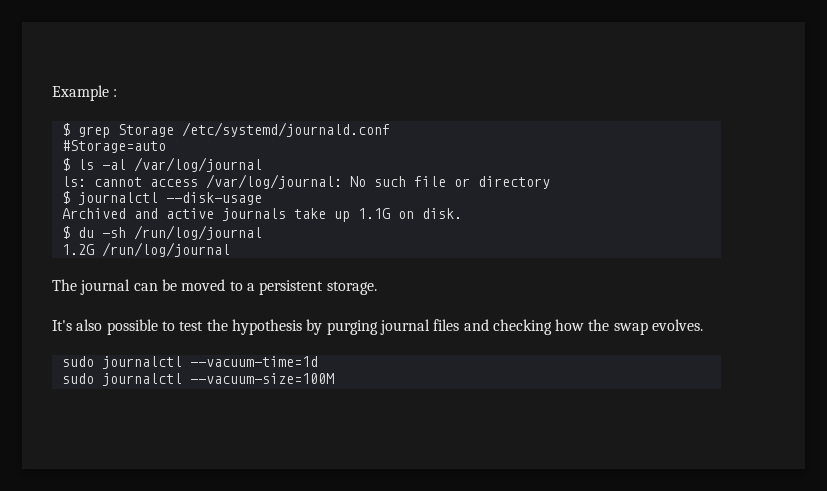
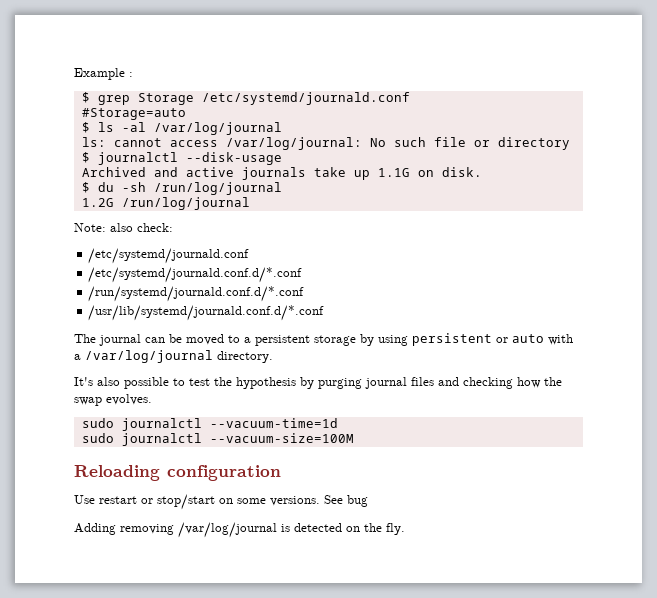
(230, 249) none -> [74,223,173,232] [88,248,250,264] [88,267,303,283] [88,286,305,302] [88,305,325,321] // Note: also check: // /etc/systemd/journald.conf // /etc/systemd/journald.conf.d/*.conf // /run/systemd/journald.conf.d/*.conf // /usr/lib/systemd/journald.conf.d/*.conf
[326,281,377,295] storage. -> [314,333,573,346] [74,350,273,363] storage by using persistent or auto with a /var/log/journal directory.
(334, 378) none -> [74,465,281,481] [74,494,368,510] [74,522,405,538] // Reloading configuration // Use restart or stop/start on some versions. See bug // Adding removing /var/log/journal is detected on the fly.

